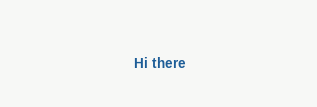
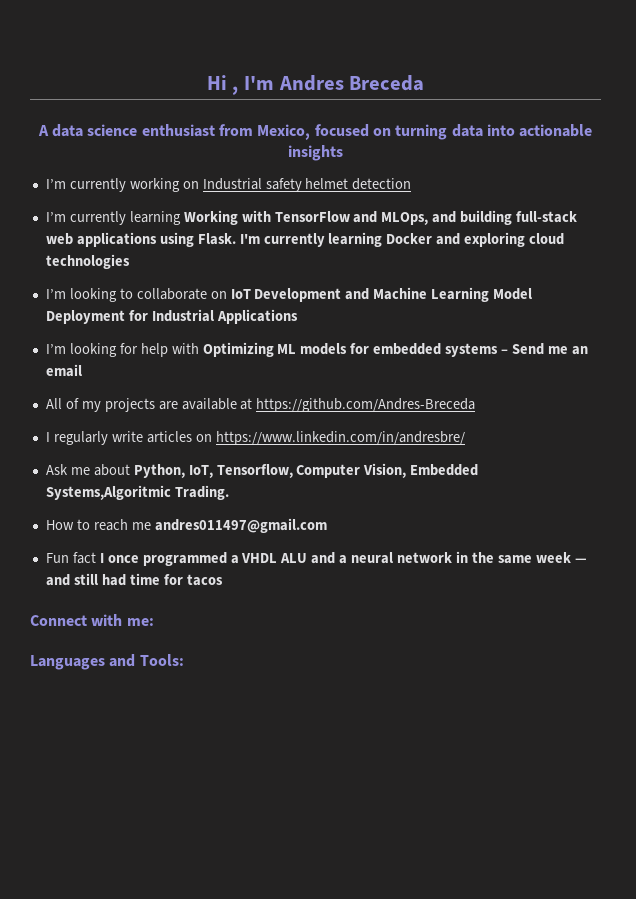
[151,57,186,68] there -> [232,75,425,95] [37,124,593,140] [288,145,343,161] [45,178,412,192] [45,210,578,225] [45,232,565,247] [45,254,130,269] [45,287,533,302] [45,309,298,324] [45,342,588,357] [45,364,82,377] [45,398,476,412] [45,431,465,445] [45,463,479,478] [45,485,229,500] [45,518,327,533] [45,551,587,566] [45,573,223,586] [30,614,154,626] [30,654,184,670] , I'm Andres Breceda // A data science enthusiast from Mexico, focused on turning data into actionable insights // I’m currently working on Industrial safety helmet detection // I’m currently learning Working with TensorFlow and MLOps, and building full-stack web applications using Flask. I'm currently learning Docker and exploring cloud technologies // I’m looking to collaborate on IoT Development and Machine Learning Model Deployment for Industrial Applications // I’m looking for help with Optimizing ML models for embedded systems – Send me an email // All of my projects are available at https://github.com/Andres-Breceda // I regularly write articles on https://www.linkedin.com/in/andresbre/ // Ask me about Python, IoT, Tensorflow, Computer Vision, Embedded Systems,Algoritmic Trading. // How to reach me andres011497@gmail.com // Fun fact I once programmed a VHDL ALU and a neural network in the same week — and still had time for tacos // Connect with me: // Languages and Tools:

